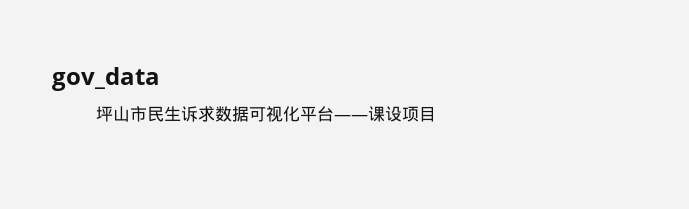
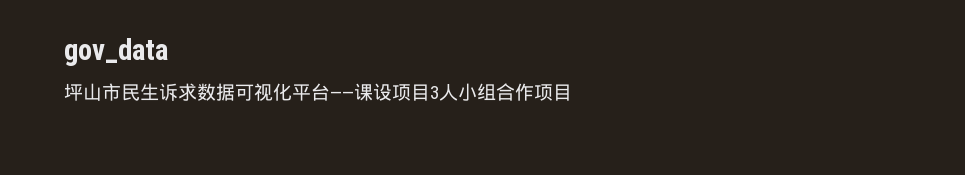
(436, 114) none -> [430,83,572,101] 3人小组合作项目

